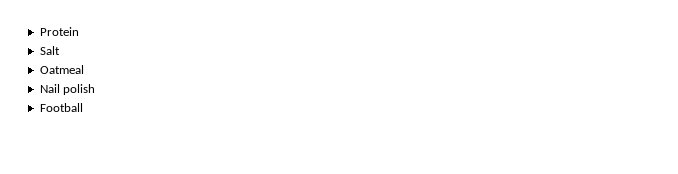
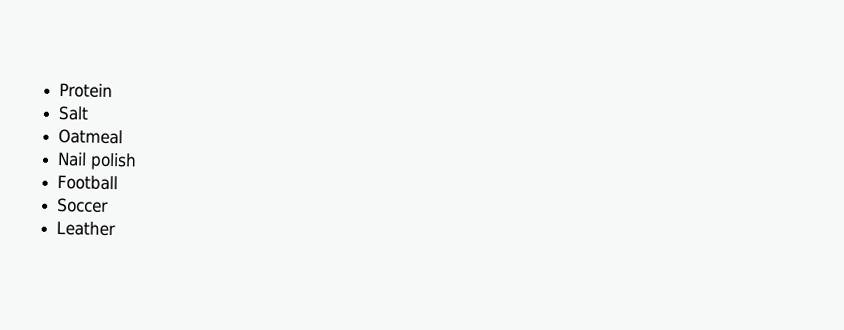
(83, 107) none -> [57,198,110,214] [56,221,117,237] // Soccer // Leather

